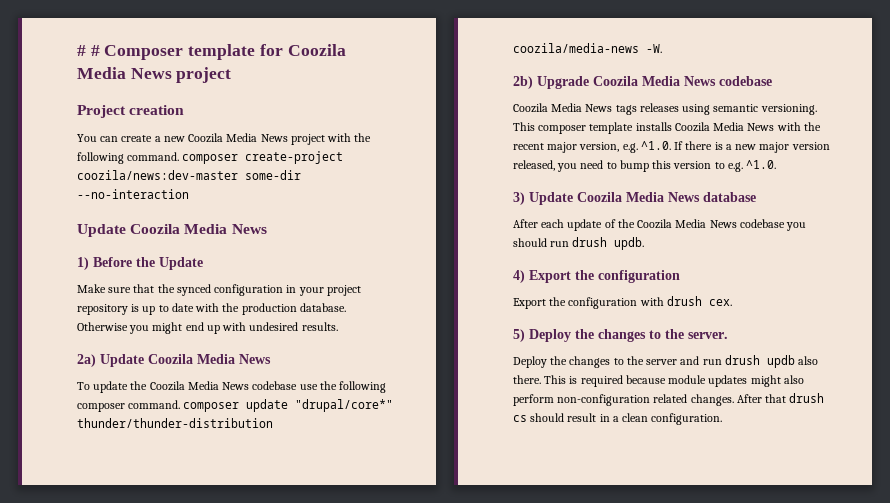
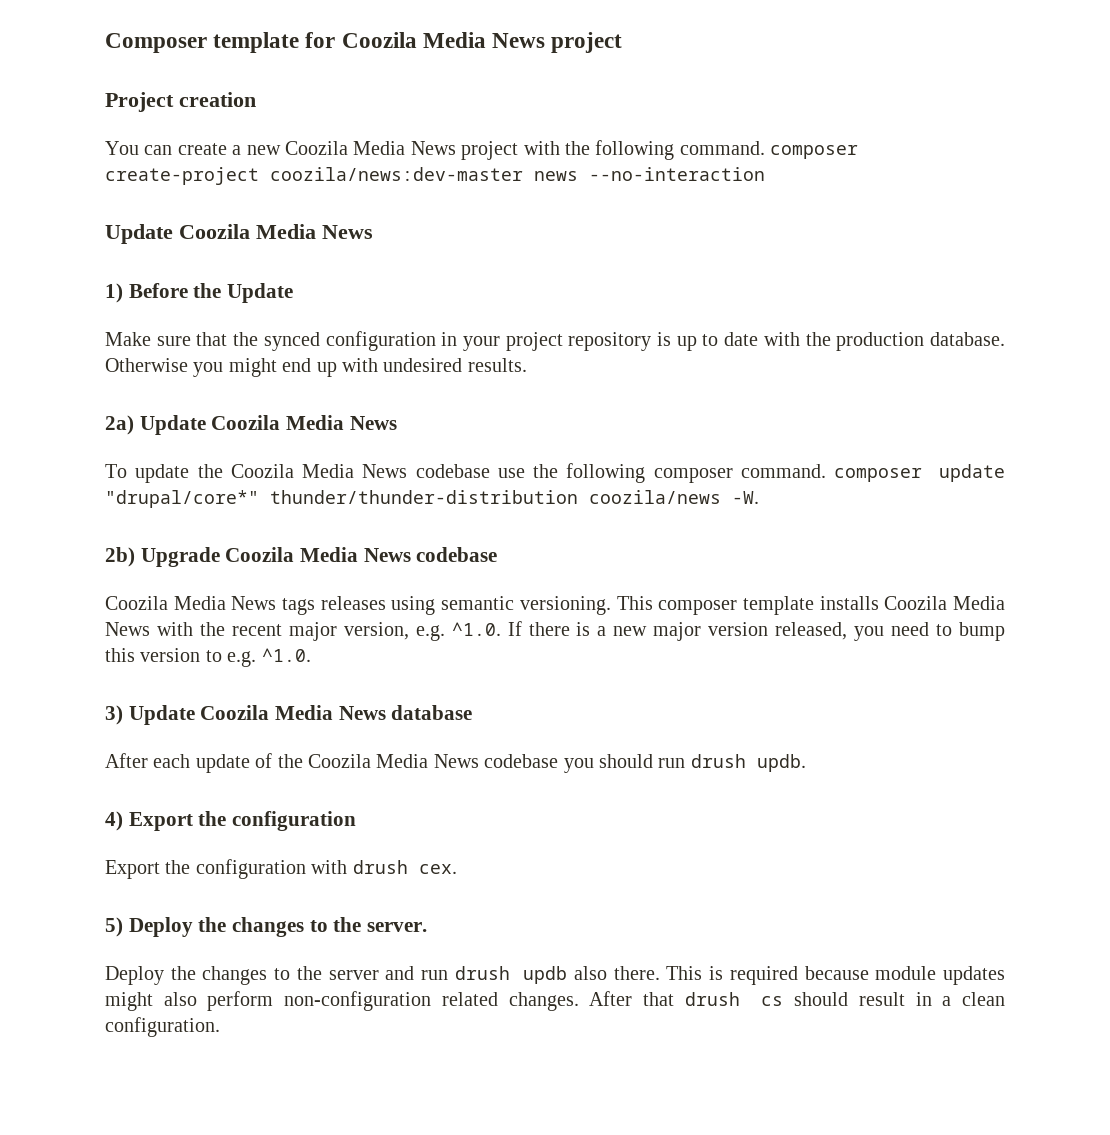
[77,45,100,56] # # -> (105, 43) none
[245,170,301,180] some-dir -> [534,171,578,181] news
[513,43,639,53] coozila/media-news -> [589,490,721,504] coozila/news

